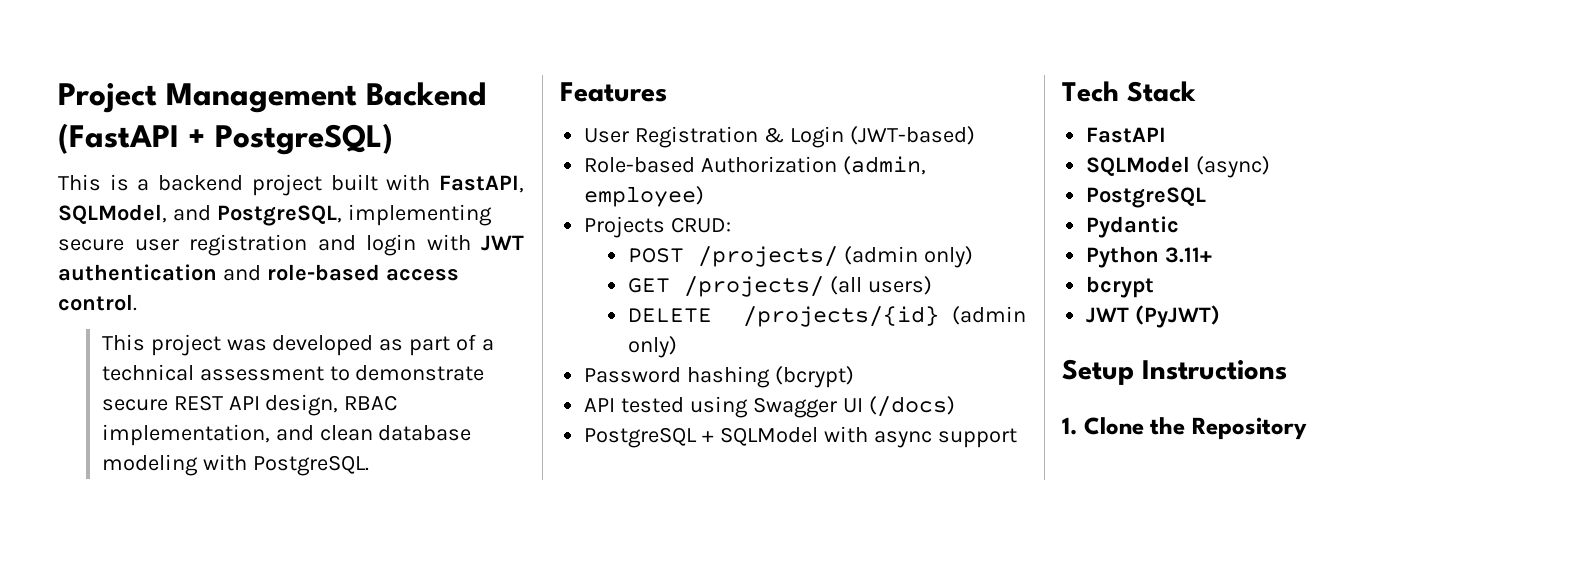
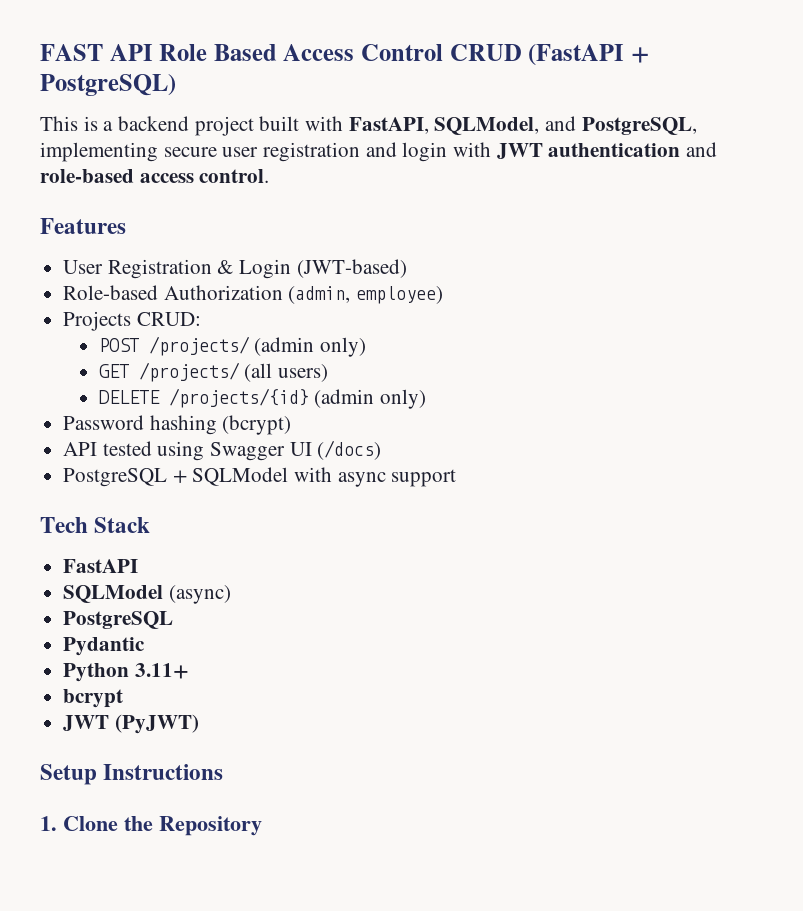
[58,82,486,113] Project Management Backend -> [40,44,522,61] FAST API Role Based Access Control CRUD
[101,334,495,356] [101,364,485,381] [101,394,398,416] [101,424,472,446] [101,454,369,476] // This project was developed as part of a technical assessment to demonstrate secure REST API design, RBAC implementation, and clean database modeling with PostgreSQL. -> (270, 176) none

